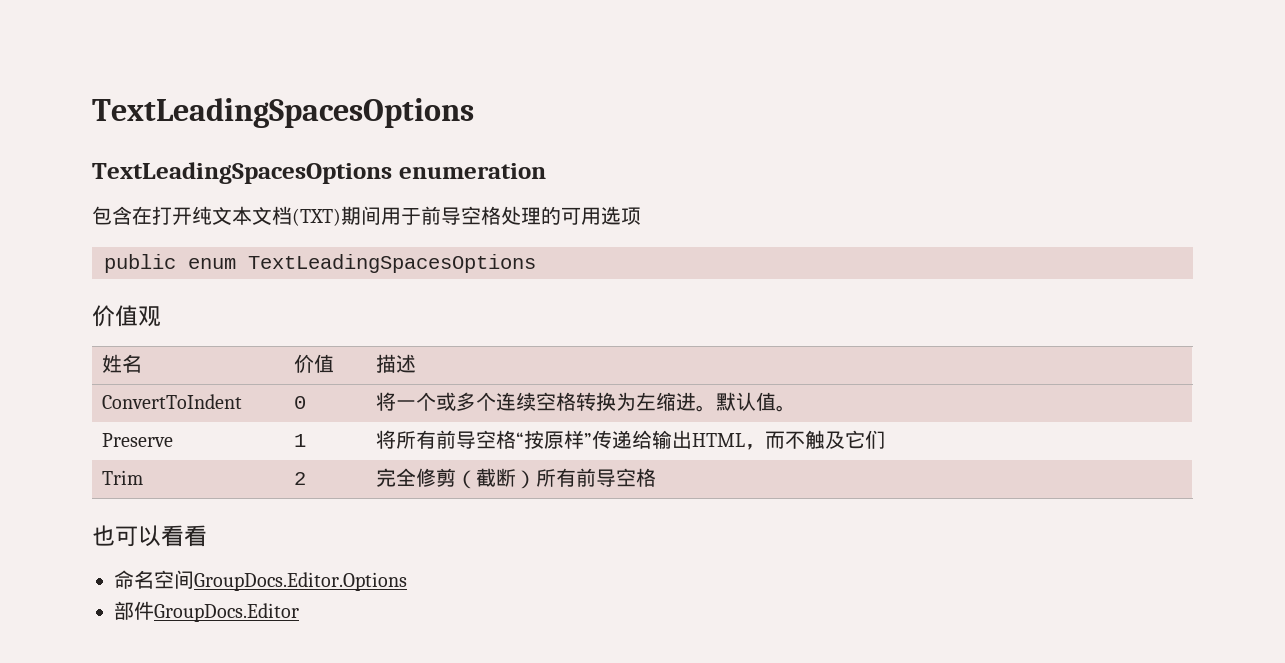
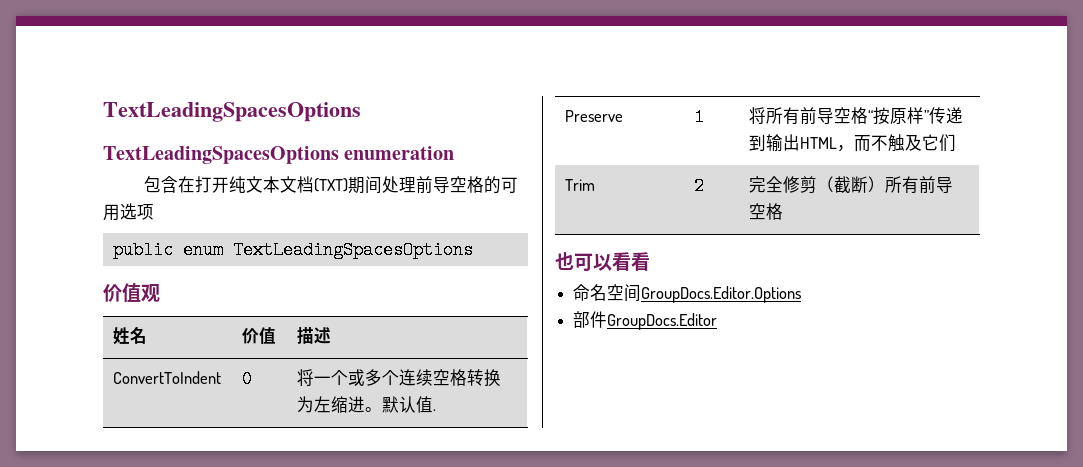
[381,206,541,225] 用于前导空格处理 -> [381,176,484,194] 处理前导空格
[776,405,797,412] 。 -> [433,409,437,411] .
[632,430,653,449] 给 -> [749,134,767,151] 到

